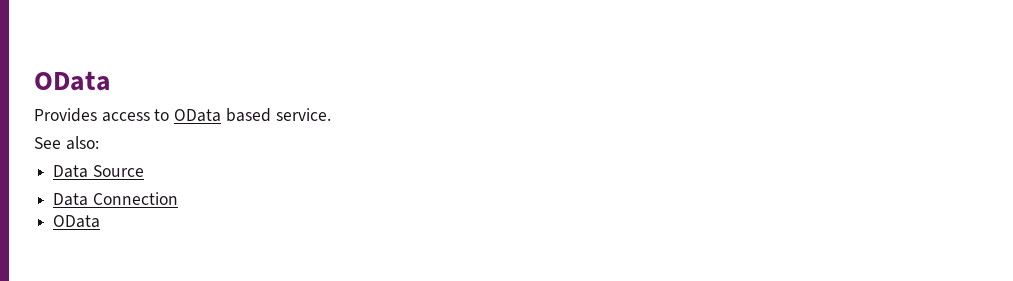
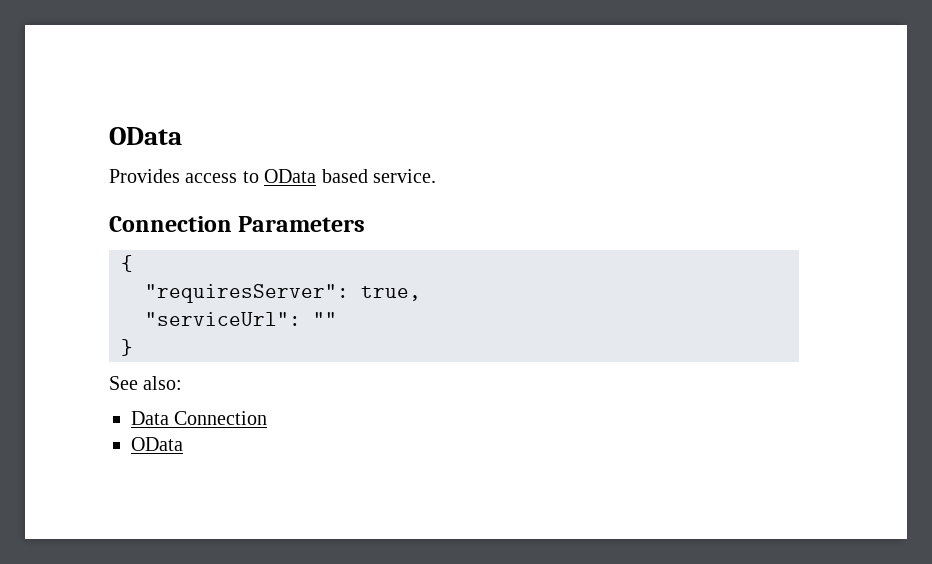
(331, 114) none -> [109,216,366,232] [121,255,133,272] [145,284,421,303] [145,312,337,326] [121,339,133,356] // Connection Parameters // { // "requiresServer": true, // "serviceUrl": "" // }
[53,165,144,178] // Data Source -> (183, 383) none

